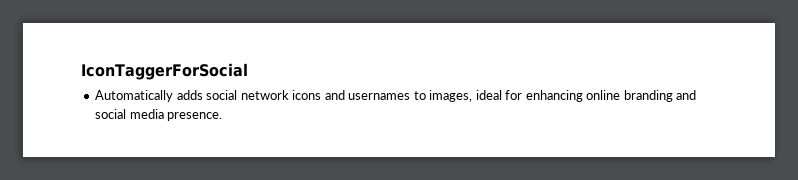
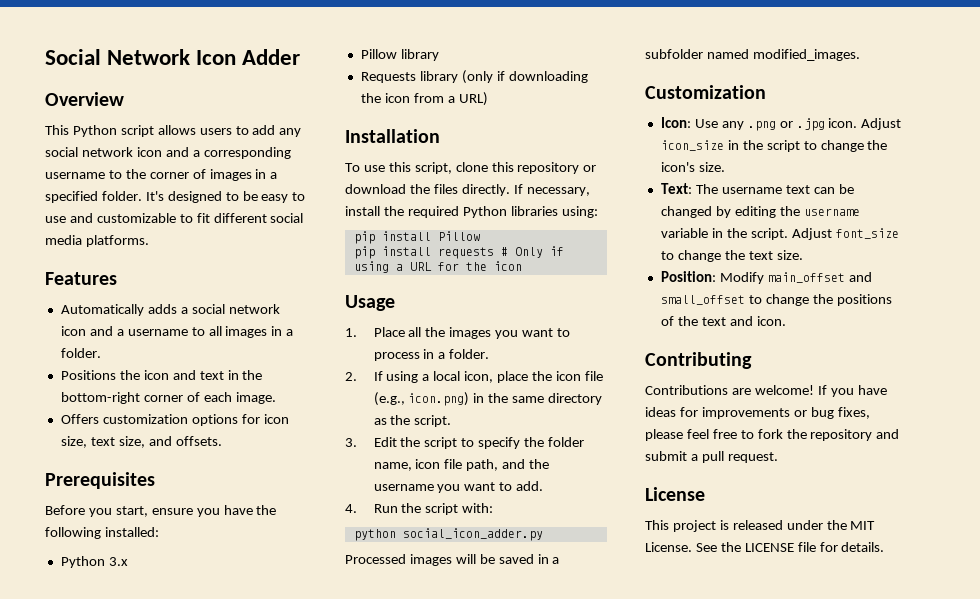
[81,63,248,80] IconTaggerForSocial -> [45,49,301,65] [45,92,124,106] [45,125,302,137] [45,147,291,159] [45,169,278,181] [45,191,306,203] [45,213,304,223] [45,235,149,247] [45,272,117,285] Social Network Icon Adder // Overview // This Python script allows users to add any social network icon and a corresponding username to the corner of images in a specified folder. It's designed to be easy to use and customizable to fit different social media platforms. // Features
[206,90,697,102] [95,109,223,121] social network icons and usernames to images, ideal for enhancing online branding and social media presence. -> [180,304,280,314] [60,326,294,338] [60,348,101,358] [60,370,263,380] [60,392,276,404] [60,414,289,426] [60,436,222,448] [45,472,155,489] [45,505,277,517] [45,527,159,539] [60,556,128,568] [360,49,439,61] [360,70,588,84] [360,92,488,106] [345,129,440,143] [345,162,597,174] [345,184,590,196] [345,206,598,218] [353,231,480,244] [353,246,564,259] [353,261,522,273] [345,295,395,311] [345,327,571,339] [373,349,490,361] [345,371,603,383] [373,392,603,406] [373,415,452,427] [345,437,585,449] [373,459,550,471] [373,481,544,493] [345,503,494,515] [353,528,543,541] [345,554,560,566] [645,49,860,61] [645,85,766,99] [660,117,902,131] [660,140,888,152] [660,162,725,172] [660,183,854,194] [660,206,860,218] [660,228,899,240] [660,250,803,262] [660,271,872,284] [660,294,892,306] [660,316,786,326] [645,352,752,369] [645,385,887,397] [645,407,870,419] [645,429,900,441] [645,451,778,463] [645,487,705,501] [645,520,876,532] [645,542,885,552] a social network icon and a username to all images in a folder. // Positions the icon and text in the bottom-right corner of each image. // Offers customization options for icon size, text size, and offsets. // Prerequisites // Before you start, ensure you have the following installed: // Python 3.x // Pillow library // Requests library (only if downloading the icon from a URL) // Installation // To use this script, clone this repository or download the files directly. If necessary, install the required Python libraries using: // pip install Pillow // pip install requests # Only if using a URL for the icon // Usage // 1. Place all the images you want to process in a folder. // 2. If using a local icon, place the icon file (e.g., icon.png) in the same directory as the script. // 3. Edit the script to specify the folder name, icon file path, and the username you want to add. // 4. Run the script with: // python social_icon_adder.py // Processed images will be saved in a subfolder named modified_images. // Customization // Icon: Use any .png or .jpg icon. Adjust icon_size in the script to change the icon's size. // Text: The username text can be changed by editing the username variable in the script. Adjust font_size to change the text size. // Position: Modify main_offset and small_offset to change the positions of the text and icon. // Contributing // Contributions are welcome! If you have ideas for improvements or bug fixes, please feel free to fork the repository and submit a pull request. // License // This project is released under the MIT License. See the LICENSE file for details.

